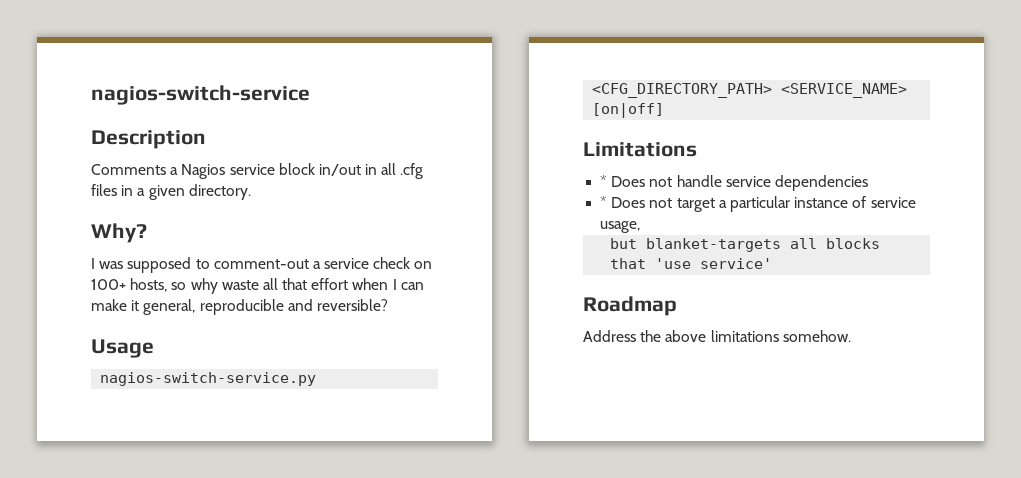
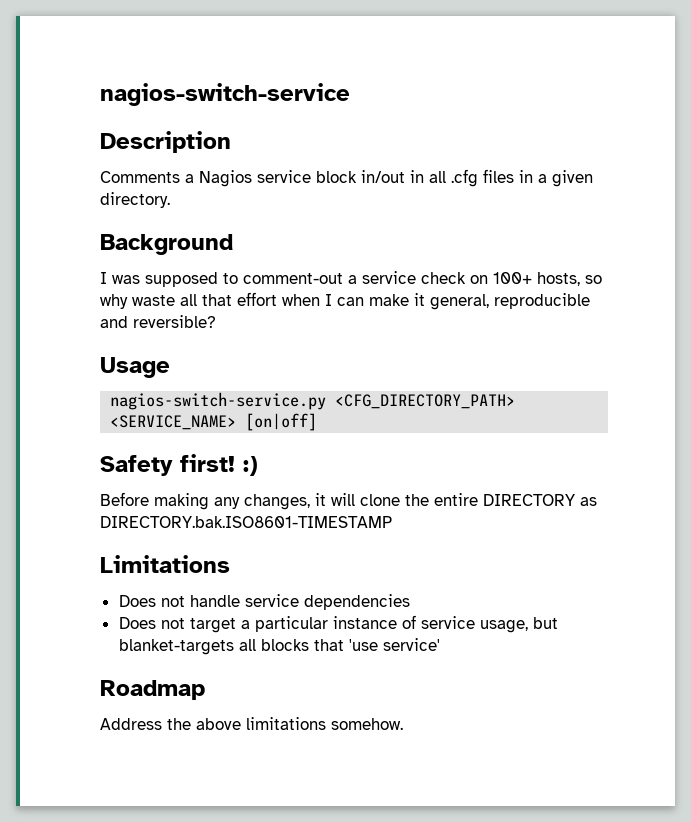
[91,223,147,243] Why? -> [100,234,233,255] Background
(665, 110) none -> [100,454,258,476] [100,492,597,510] [100,516,392,528] // Safety first! :) // Before making any changes, it will clone the entire DIRECTORY as DIRECTORY.bak.ISO8601-TIMESTAMP
[600,175,608,187] * -> (230, 564) none
[600,196,608,208] * -> (410, 602) none
(641, 227) // -> (528, 626) none

